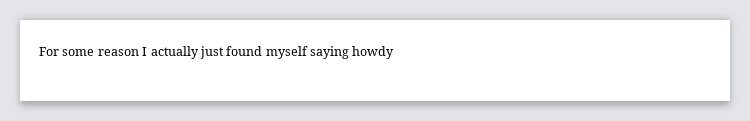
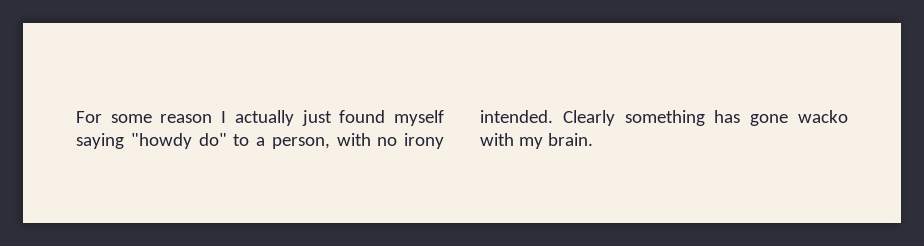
[352,46,395,59] howdy -> [130,133,444,149] [480,110,848,126] [480,133,593,149] "howdy do" to a person, with no irony intended. Clearly something has gone wacko with my brain.

